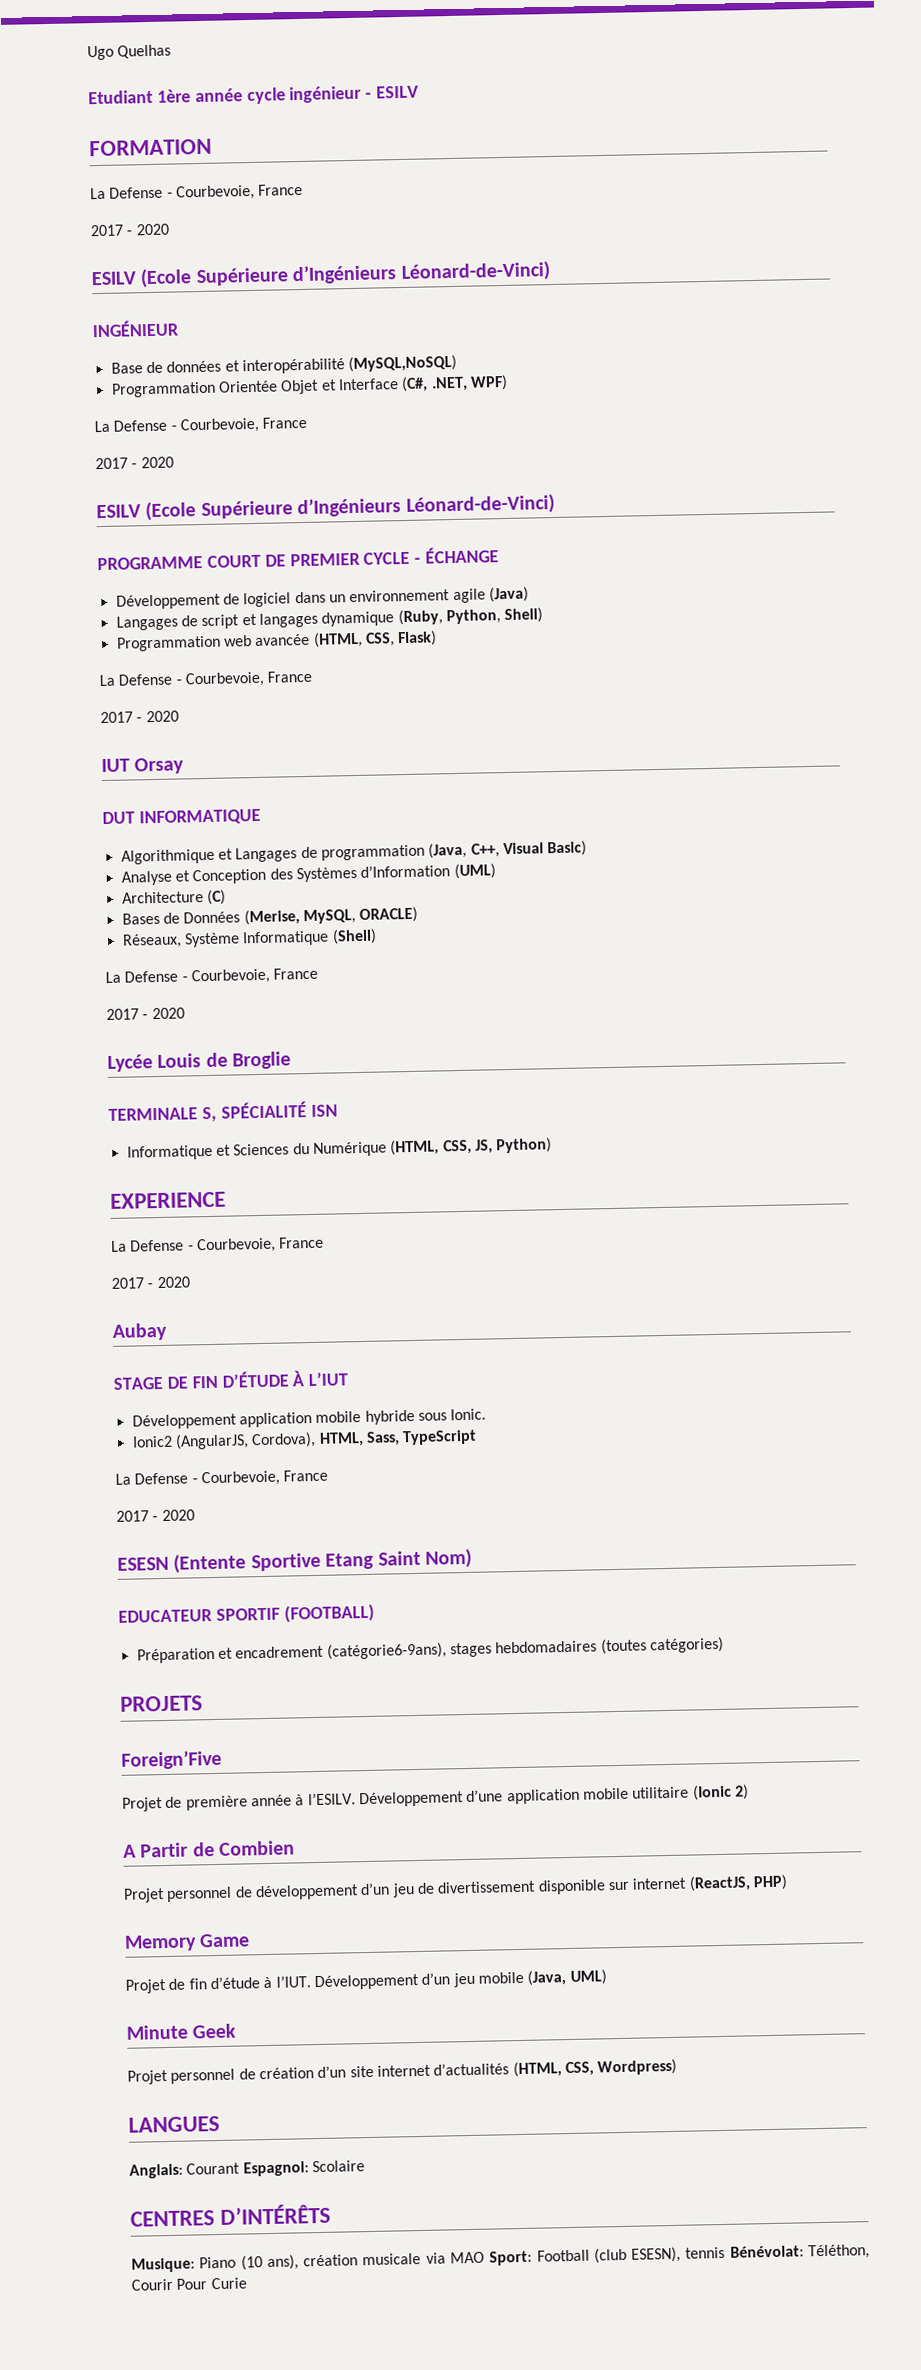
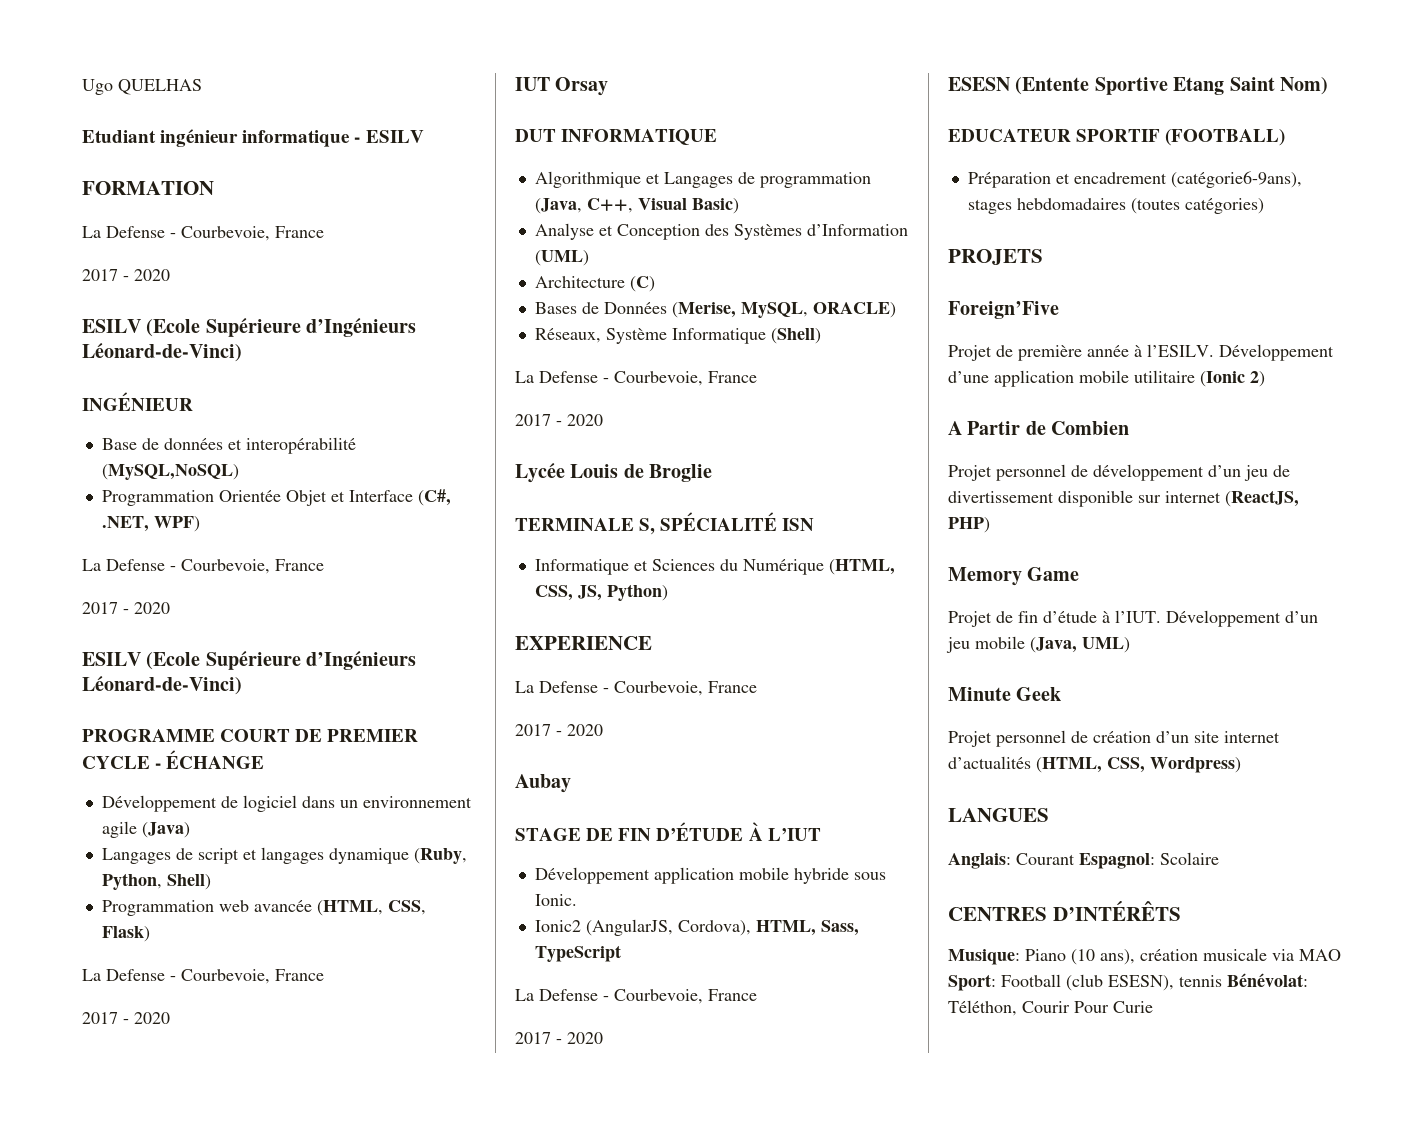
[117,44,172,59] Quelhas -> [118,79,202,95] QUELHAS
[156,85,363,105] 1ère année cycle ingénieur -> [160,129,351,147] ingénieur informatique

